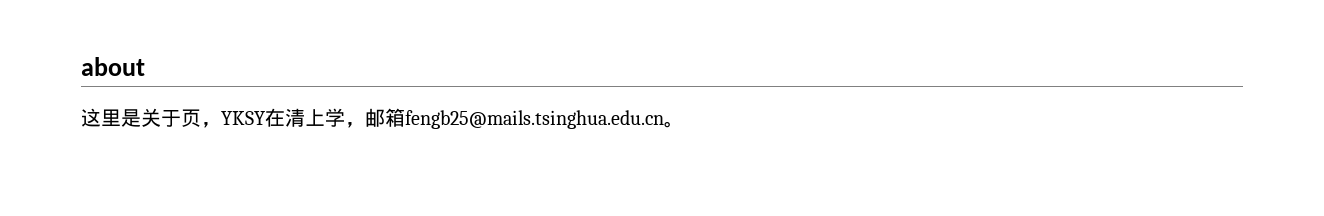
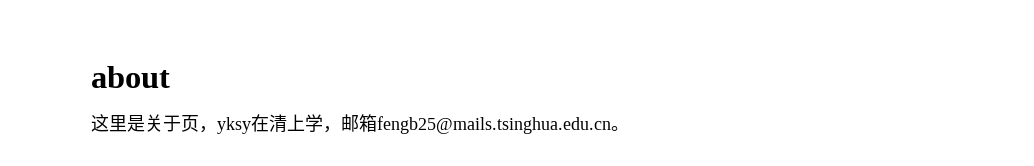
[221,111,266,125] YKSY -> [217,117,251,134] yksy

